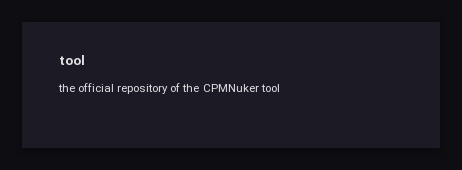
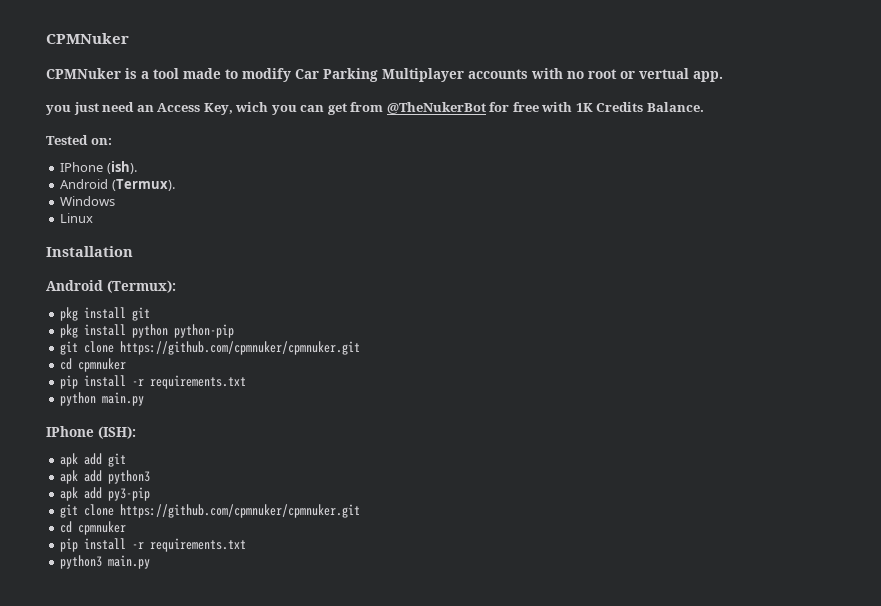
[59,55,85,65] [58,83,280,94] tool // the official repository of the CPMNuker tool -> [46,33,129,44] [46,68,723,82] [46,102,704,115] [46,135,112,145] [60,161,137,174] [60,179,175,191] [60,196,116,206] [60,213,94,223] [46,246,133,257] [46,280,176,293] [60,307,151,321] [60,324,235,338] [60,341,361,355] [60,358,127,372] [60,375,247,389] [60,392,145,406] [46,426,136,439] [60,453,127,467] [60,470,151,484] [60,487,151,501] [60,504,361,518] [60,521,127,535] [60,538,247,552] [60,555,151,569] CPMNuker // CPMNuker is a tool made to modify Car Parking Multiplayer accounts with no root or vertual app. // you just need an Access Key, wich you can get from @TheNukerBot for free with 1K Credits Balance. // Tested on: // IPhone (ish). // Android (Termux). // Windows // Linux // Installation // Android (Termux): // pkg install git // pkg install python python-pip // git clone https://github.com/cpmnuker/cpmnuker.git // cd cpmnuker // pip install -r requirements.txt // python main.py // IPhone (ISH): // apk add git // apk add python3 // apk add py3-pip // git clone https://github.com/cpmnuker/cpmnuker.git // cd cpmnuker // pip install -r requirements.txt // python3 main.py

